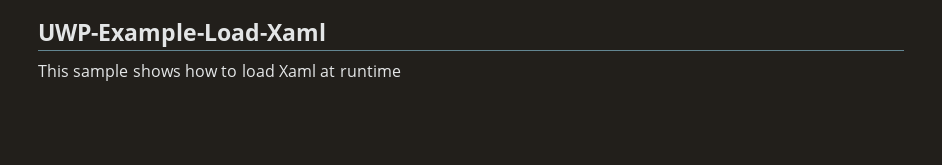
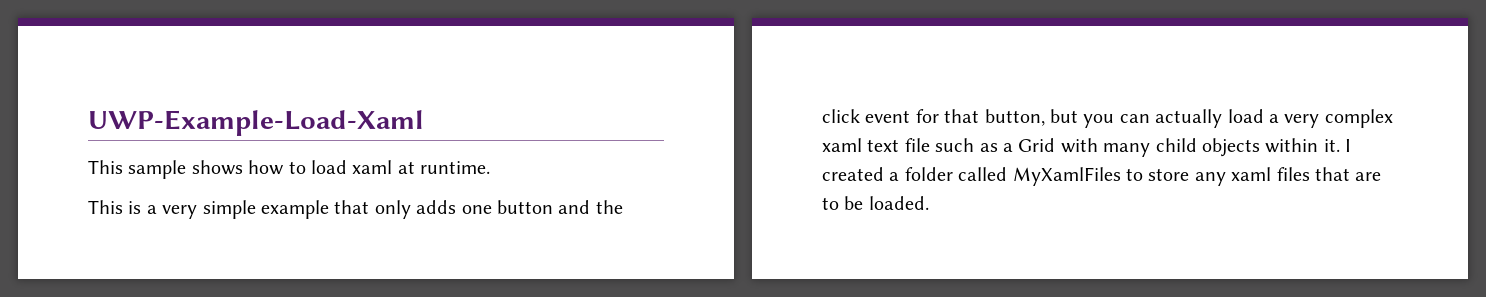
[278,64,401,77] Xaml at runtime -> [352,160,491,174] [88,200,623,219] [822,109,1393,128] [822,138,1352,157] [822,167,1382,186] [822,196,929,210] xaml at runtime. // This is a very simple example that only adds one button and the click event for that button, but you can actually load a very complex xaml text file such as a Grid with many child objects within it. I created a folder called MyXamlFiles to store any xaml files that are to be loaded.

